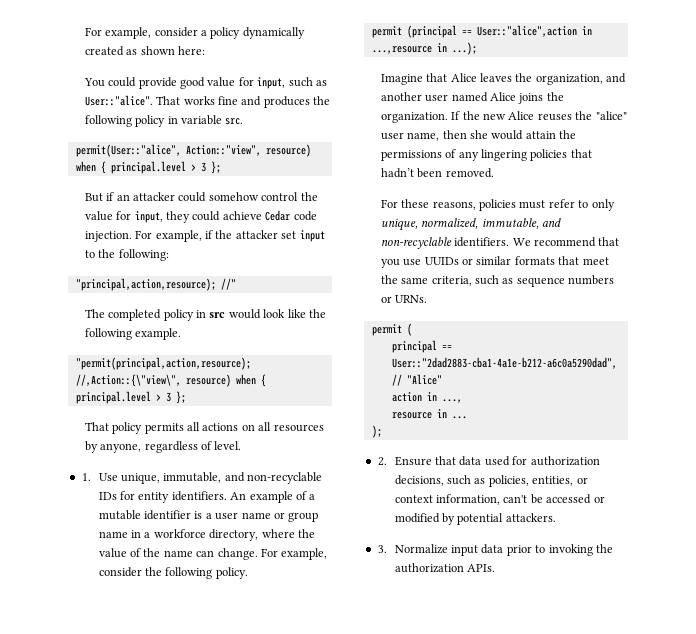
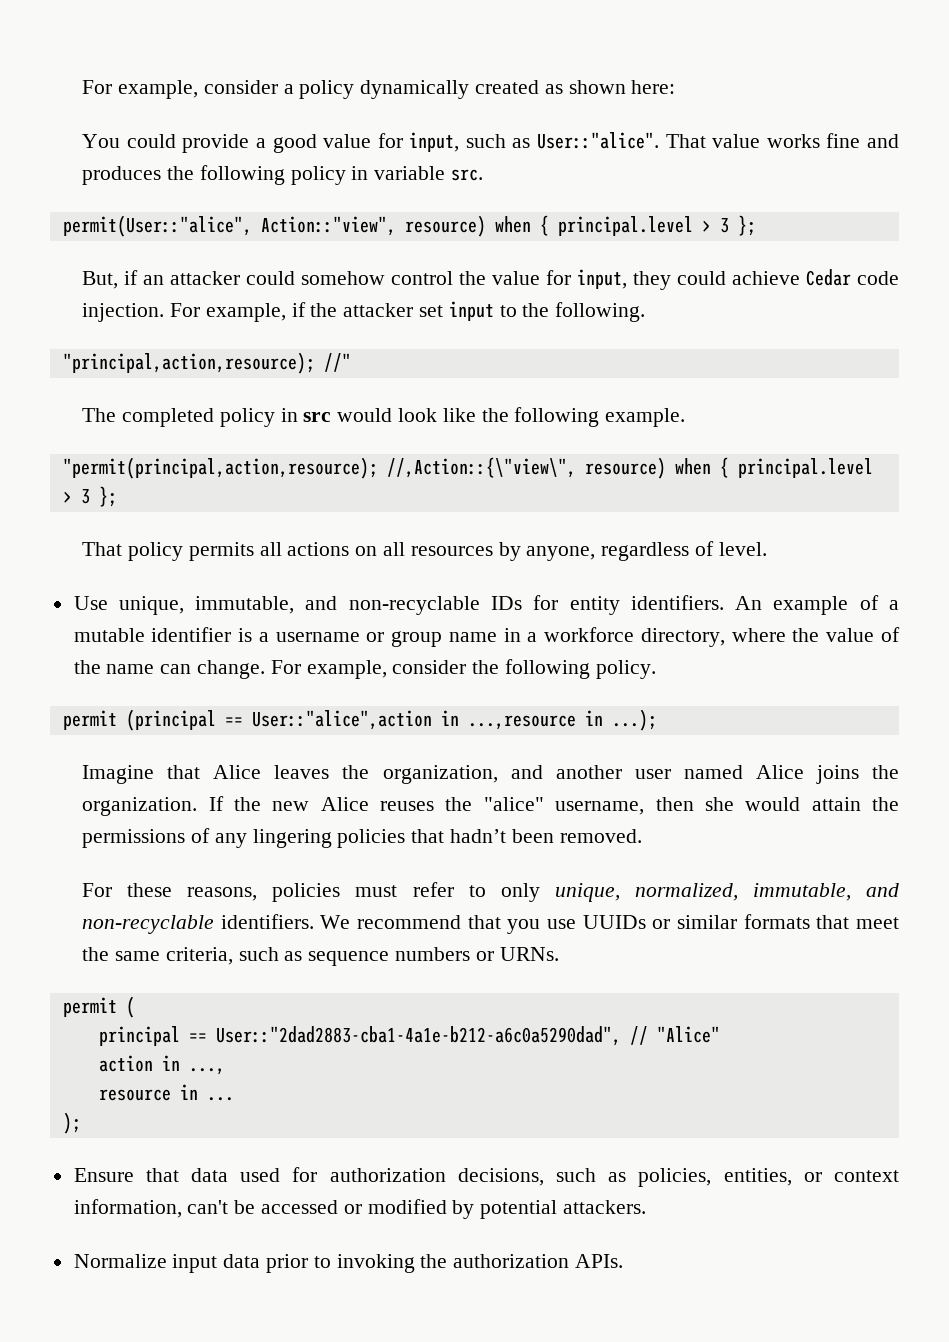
(177, 83) none -> [255,138,266,148] a
(181, 100) none -> [712,134,761,148] value
[84,193,103,202] But -> [82,271,119,289] But,
[118,249,169,261] following: -> [555,302,646,322] following.
[81,473,91,481] 1. -> (767, 549) none
[215,512,271,520] user name -> [275,632,360,642] username
[380,132,440,141] user name, -> [555,801,645,815] username,
[377,457,387,466] 2. -> (81, 1123) none
[377,545,387,553] 3. -> (647, 1207) none

